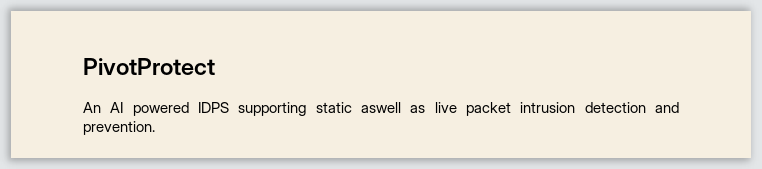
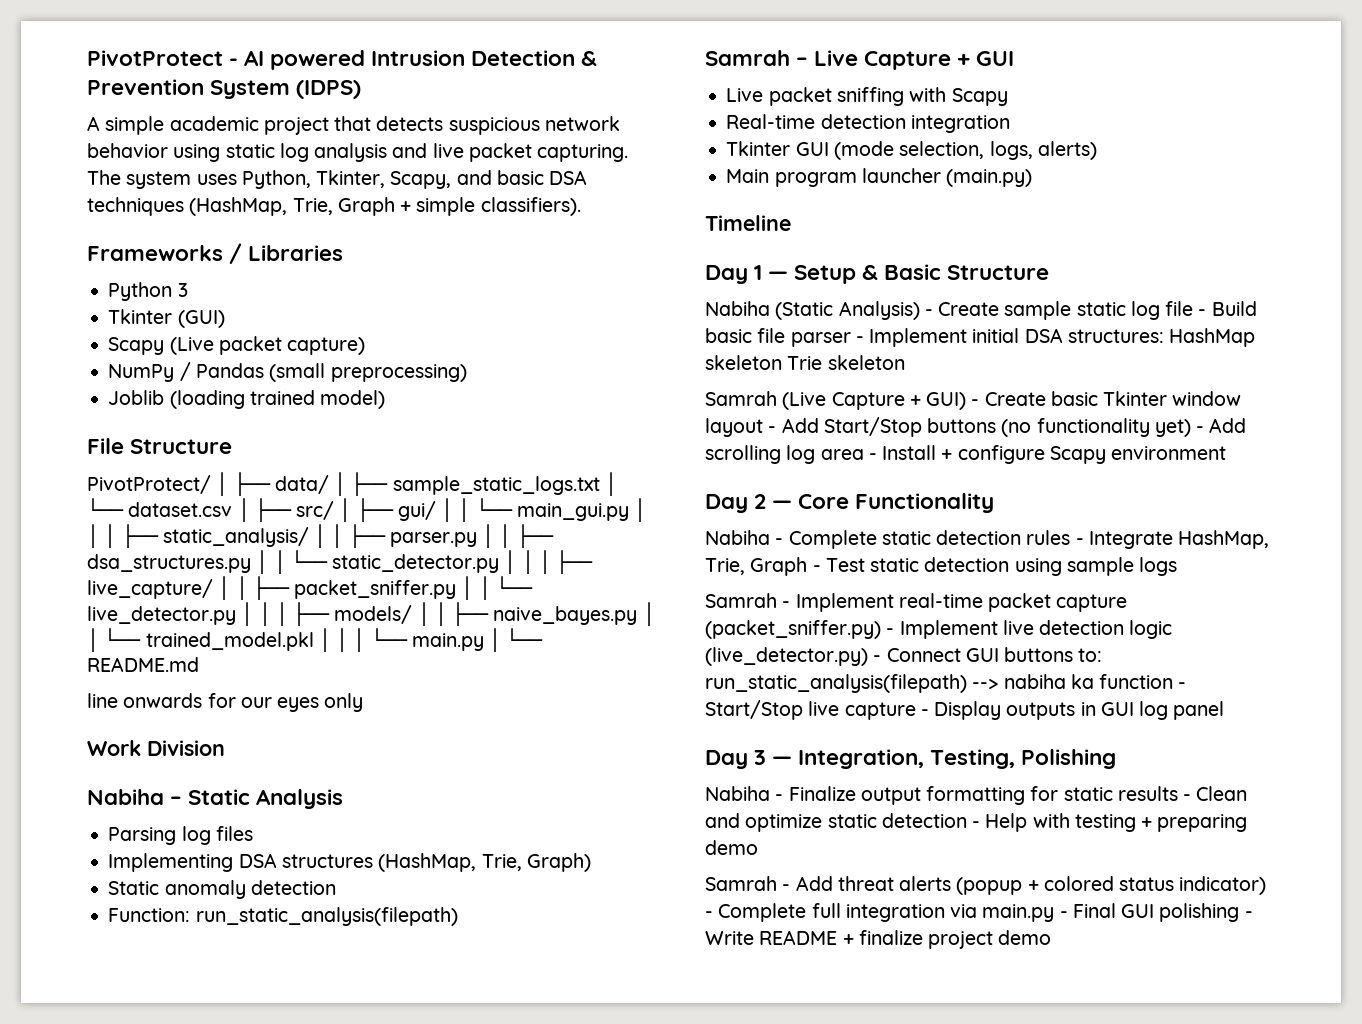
[83,102,101,113] // An -> [229,58,239,66] -
[198,102,679,116] [83,121,155,135] IDPS supporting static aswell as live packet intrusion detection and prevention. -> [371,50,598,66] [87,79,362,99] [87,116,620,135] [87,143,629,162] [87,170,588,189] [87,197,581,216] [87,243,344,264] [108,282,188,301] [108,309,225,328] [108,336,366,355] [108,362,467,382] [108,390,386,409] [87,438,233,454] [87,472,617,496] [87,498,647,522] [87,524,554,548] [87,550,594,574] [87,576,533,600] [87,602,655,626] [87,628,544,652] [87,657,199,672] [87,693,364,712] [87,740,225,756] [87,789,344,809] [108,826,253,845] [108,853,591,872] [108,880,336,899] [108,907,458,926] [705,50,1015,70] [726,87,1008,106] [726,114,1010,133] [726,141,1097,160] [726,168,1033,187] [705,215,791,231] [705,264,1050,284] [705,301,1257,320] [705,328,1256,347] [705,355,905,370] [705,391,1242,410] [705,417,1247,437] [705,445,1227,464] [705,493,995,513] [705,530,1270,549] [705,557,1178,576] [705,593,1128,612] [705,620,1173,639] [705,647,1103,666] [705,674,1187,693] [705,700,1225,720] [705,749,1117,769] [705,786,1248,805] [705,813,1248,832] [705,840,758,855] [705,876,1267,895] [705,903,1253,922] [705,930,1052,949] Intrusion Detection & Prevention System (IDPS) // A simple academic project that detects suspicious network behavior using static log analysis and live packet capturing. The system uses Python, Tkinter, Scapy, and basic DSA techniques (HashMap, Trie, Graph + simple classifiers). // Frameworks / Libraries // Python 3 // Tkinter (GUI) // Scapy (Live packet capture) // NumPy / Pandas (small preprocessing) // Joblib (loading trained model) // File Structure // PivotProtect/ │ ├── data/ │ ├── sample_static_logs.txt │ └── dataset.csv │ ├── src/ │ ├── gui/ │ │ └── main_gui.py │ │ │ ├── static_analysis/ │ │ ├── parser.py │ │ ├── dsa_structures.py │ │ └── static_detector.py │ │ │ ├── live_capture/ │ │ ├── packet_sniffer.py │ │ └── live_detector.py │ │ │ ├── models/ │ │ ├── naive_bayes.py │ │ └── trained_model.pkl │ │ │ └── main.py │ └── README.md // line onwards for our eyes only // Work Division // Nabiha – Static Analysis // Parsing log files // Implementing DSA structures (HashMap, Trie, Graph) // Static anomaly detection // Function: run_static_analysis(filepath) // Samrah – Live Capture + GUI // Live packet sniffing with Scapy // Real-time detection integration // Tkinter GUI (mode selection, logs, alerts) // Main program launcher (main.py) // Timeline // Day 1 — Setup & Basic Structure // Nabiha (Static Analysis) - Create sample static log file - Build basic file parser - Implement initial DSA structures: HashMap skeleton Trie skeleton // Samrah (Live Capture + GUI) - Create basic Tkinter window layout - Add Start/Stop buttons (no functionality yet) - Add scrolling log area - Install + configure Scapy environment // Day 2 — Core Functionality // Nabiha - Complete static detection rules - Integrate HashMap, Trie, Graph - Test static detection using sample logs // Samrah - Implement real-time packet capture (packet_sniffer.py) - Implement live detection logic (live_detector.py) - Connect GUI buttons to: run_static_analysis(filepath) --> nabiha ka function - Start/Stop live capture - Display outputs in GUI log panel // Day 3 — Integration, Testing, Polishing // Nabiha - Finalize output formatting for static results - Clean and optimize static detection - Help with testing + preparing demo // Samrah - Add threat alerts (popup + colored status indicator) - Complete full integration via main.py - Final GUI polishing - Write README + finalize project demo

